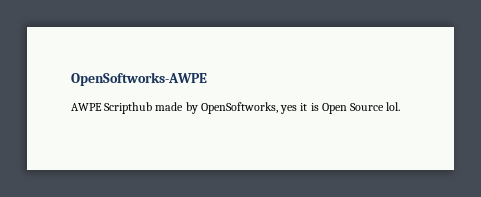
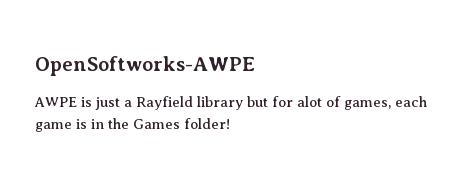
[104,102,401,114] Scripthub made by OpenSoftworks, yes it is Open Source lol. -> [81,96,427,110] [35,118,230,132] is just a Rayfield library but for alot of games, each game is in the Games folder!

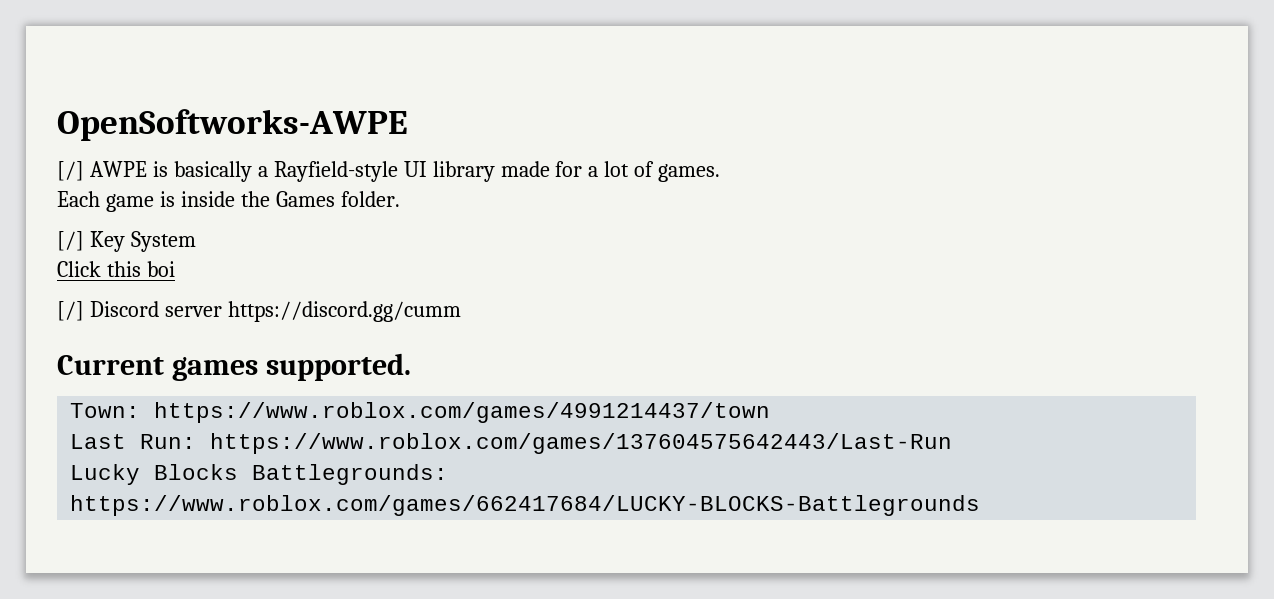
(255, 66) none -> [57,161,84,181] [/]
[95,96,427,110] just a Rayfield library but for alot of games, each -> [173,161,721,182] [57,191,100,207] basically a Rayfield-style UI library made for a lot of games. // Each
[91,119,104,129] in -> [180,191,235,207] inside
[184,118,230,129] folder! -> [340,191,400,207] [57,231,196,252] [57,261,175,277] [57,301,461,322] [57,353,411,381] [70,402,771,423] [70,433,953,454] [70,464,449,485] [70,495,981,516] folder. // [/] Key System // Click this boi // [/] Discord server https://discord.gg/cumm // Current games supported. // Town: https://www.roblox.com/games/4991214437/town // Last Run: https://www.roblox.com/games/137604575642443/Last-Run // Lucky Blocks Battlegrounds: https://www.roblox.com/games/662417684/LUCKY-BLOCKS-Battlegrounds

